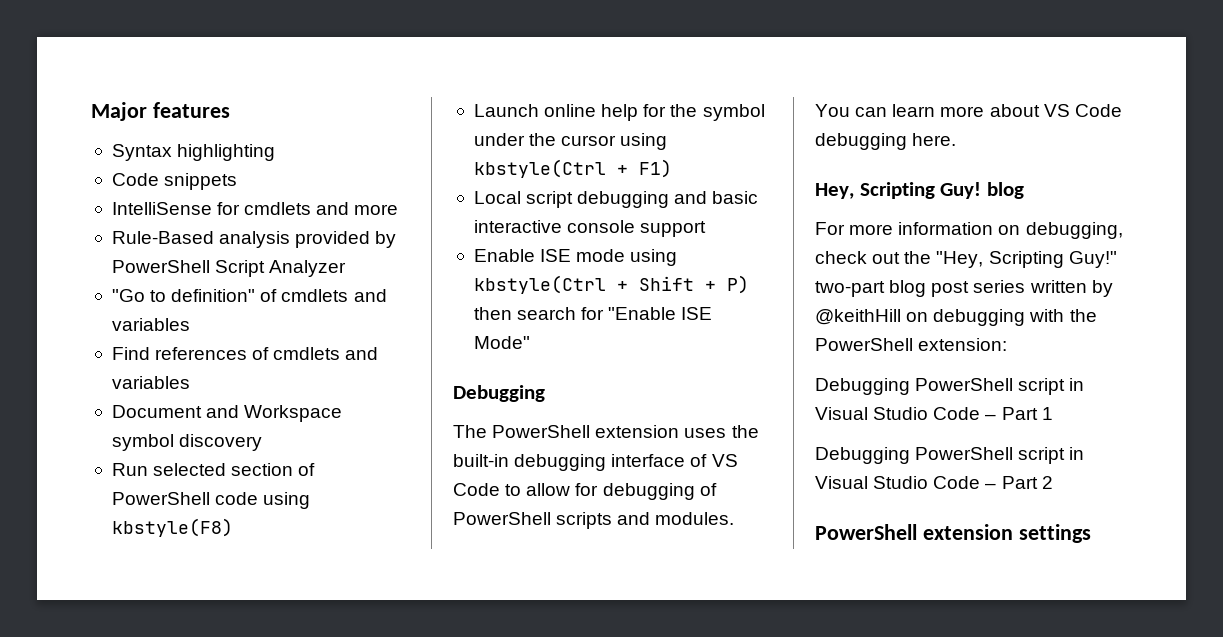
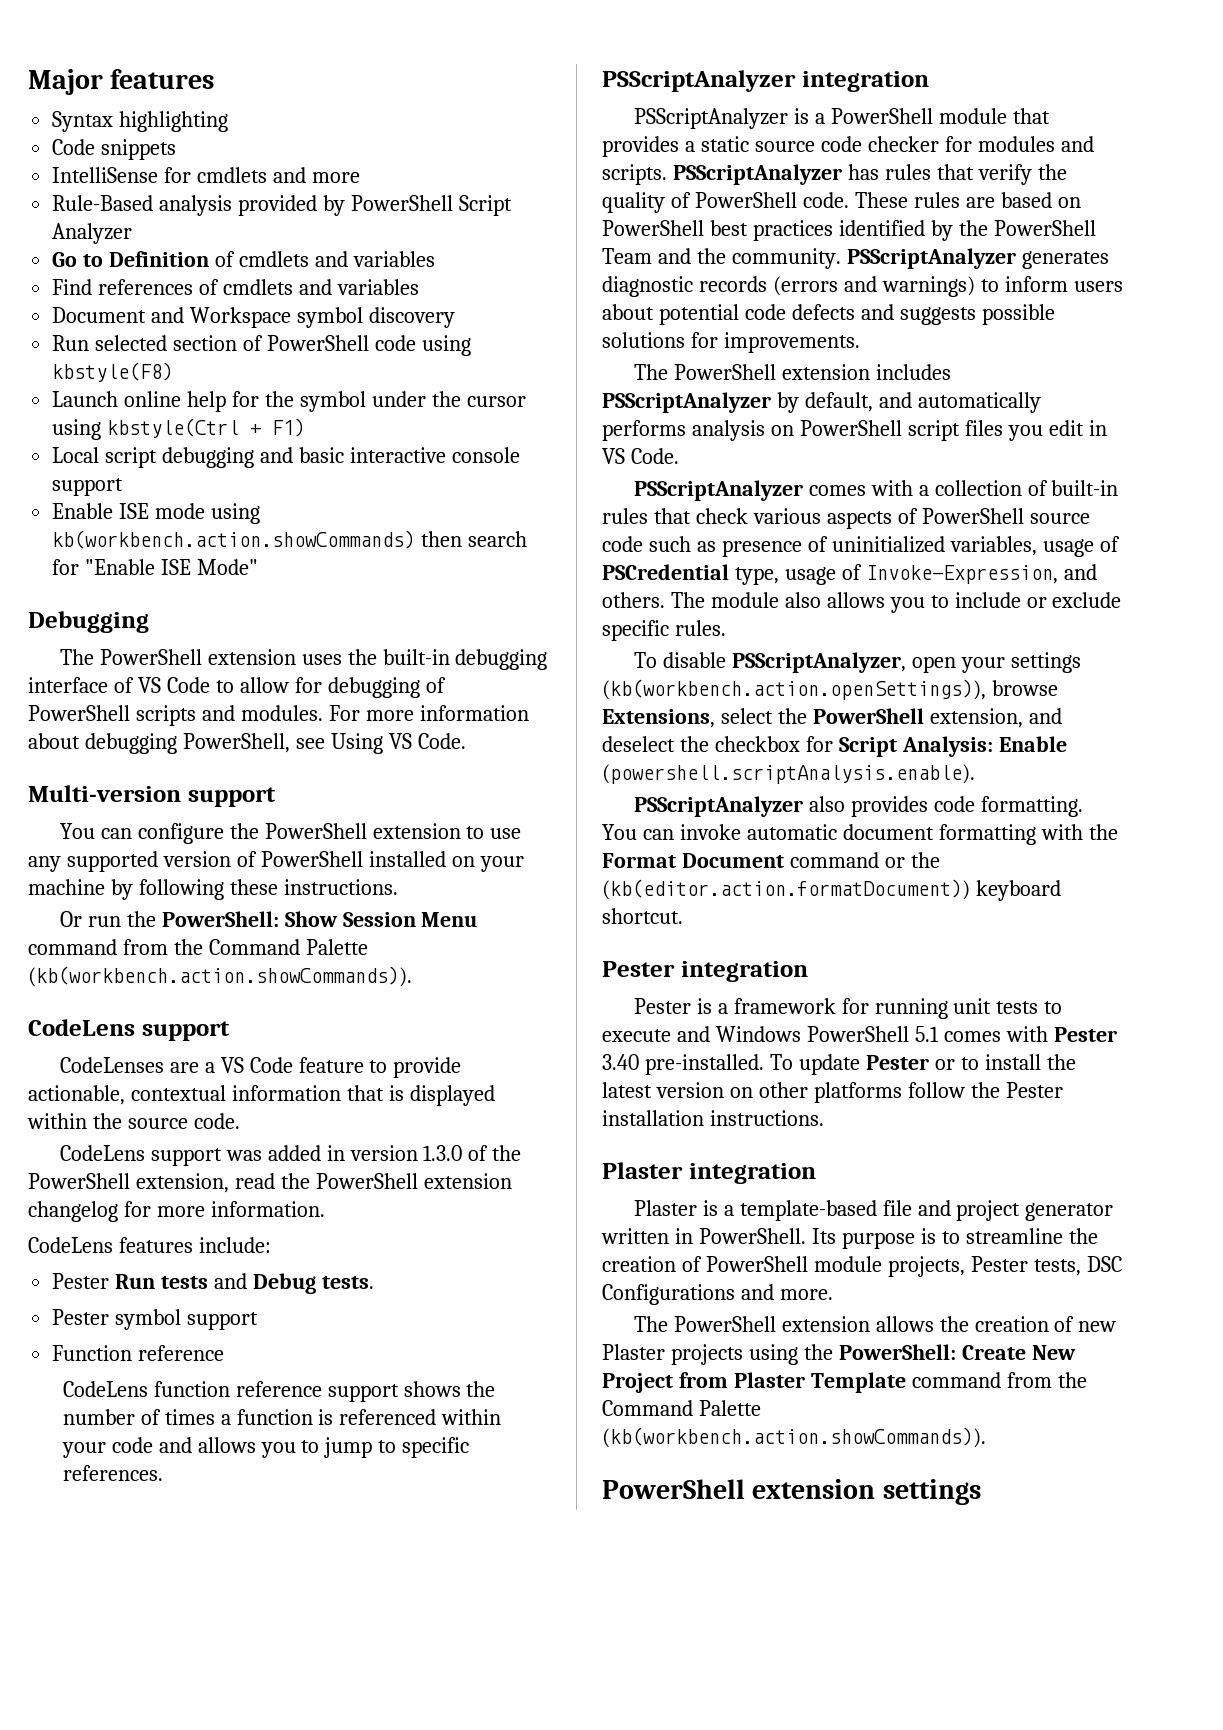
[111,289,256,302] "Go to definition" -> [52,251,210,267] Go to Definition
[473,275,749,294] kbstyle(Ctrl + Shift + P) -> [52,530,416,549] kb(workbench.action.showCommands)
[815,104,1122,117] [815,133,957,150] [815,182,1025,199] [815,222,1123,239] [815,251,1117,268] [815,280,1113,297] [815,309,1097,326] [815,338,1008,351] [815,378,1085,395] [815,407,1053,420] [815,447,1085,464] [815,476,1053,489] You can learn more about VS Code debugging here. // Hey, Scripting Guy! blog // For more information on debugging, check out the "Hey, Scripting Guy!" two-part blog post series written by @keithHill on debugging with the PowerShell extension: // Debugging PowerShell script in Visual Studio Code – Part 1 // Debugging PowerShell script in Visual Studio Code – Part 2 -> [328,705,529,721] [28,733,466,754] [28,785,276,807] [59,823,522,844] [28,851,524,872] [28,879,398,900] [59,911,478,927] [28,939,368,955] [28,966,412,987] [28,1019,230,1041] [59,1057,462,1078] [28,1085,495,1106] [27,1113,240,1129] [59,1145,522,1166] [28,1173,512,1193] [28,1201,325,1222] [28,1237,271,1253] [52,1273,374,1294] [52,1309,259,1330] [52,1345,225,1361] [62,1381,496,1402] [62,1409,502,1425] [61,1437,470,1458] [62,1465,163,1481] [602,70,929,92] [633,108,1050,129] [602,136,1094,157] [602,164,1067,185] [602,192,1081,213] [602,220,1096,241] [602,248,1109,269] [602,276,1123,297] [602,304,1055,325] [602,332,860,353] [633,364,951,380] [602,392,1041,413] [602,420,1107,441] [602,448,679,464] [633,480,1119,501] [602,508,1090,529] [602,536,1120,557] [602,564,1097,585] [602,592,1122,613] [602,620,726,641] [633,652,1081,673] [602,679,1058,700] [602,708,1062,728] [602,736,1067,757] [602,764,975,784] [633,796,1083,817] [602,824,1118,845] [602,852,940,868] [602,879,1061,901] [602,908,683,924] [602,961,808,982] [633,998,1063,1019] [602,1026,1117,1042] [602,1054,1076,1075] [602,1082,1063,1103] [602,1110,824,1126] [602,1162,816,1184] [633,1200,1114,1221] [601,1228,1098,1249] [602,1256,1122,1277] [602,1284,833,1305] [633,1316,1117,1332] [602,1344,1076,1365] [602,1372,1087,1393] [602,1400,761,1416] [602,1427,986,1448] For more information about debugging PowerShell, see Using VS Code. // Multi-version support // You can configure the PowerShell extension to use any supported version of PowerShell installed on your machine by following these instructions. // Or run the PowerShell: Show Session Menu command from the Command Palette (kb(workbench.action.showCommands)). // CodeLens support // CodeLenses are a VS Code feature to provide actionable, contextual information that is displayed within the source code. // CodeLens support was added in version 1.3.0 of the PowerShell extension, read the PowerShell extension changelog for more information. // CodeLens features include: // Pester Run tests and Debug tests. // Pester symbol support // Function reference // CodeLens function reference support shows the number of times a function is referenced within your code and allows you to jump to specific references. // PSScriptAnalyzer integration // PSScriptAnalyzer is a PowerShell module that provides a static source code checker for modules and scripts. PSScriptAnalyzer has rules that verify the quality of PowerShell code. These rules are based on PowerShell best practices identified by the PowerShell Team and the community. PSScriptAnalyzer generates diagnostic records (errors and warnings) to inform users about potential code defects and suggests possible solutions for improvements. // The PowerShell extension includes PSScriptAnalyzer by default, and automatically performs analysis on PowerShell script files you edit in VS Code. // PSScriptAnalyzer comes with a collection of built-in rules that check various aspects of PowerShell source code such as presence of uninitialized variables, usage of PSCredential type, usage of Invoke-Expression, and others. The module also allows you to include or exclude specific rules. // To disable PSScriptAnalyzer, open your settings (kb(workbench.action.openSettings)), browse Extensions, select the PowerShell extension, and deselect the checkbox for Script Analysis: Enable (powershell.scriptAnalysis.enable). // PSScriptAnalyzer also provides code formatting. You can invoke automatic document formatting with the Format Document command or the (kb(editor.action.formatDocument)) keyboard shortcut. // Pester integration // Pester is a framework for running unit tests to execute and Windows PowerShell 5.1 comes with Pester 3.40 pre-installed. To update Pester or to install the latest version on other platforms follow the Pester installation instructions. // Plaster integration // Plaster is a template-based file and project generator written in PowerShell. Its purpose is to streamline the creation of PowerShell module projects, Pester tests, DSC Configurations and more. // The PowerShell extension allows the creation of new Plaster projects using the PowerShell: Create New Project from Plaster Template command from the Command Palette (kb(workbench.action.showCommands)).

